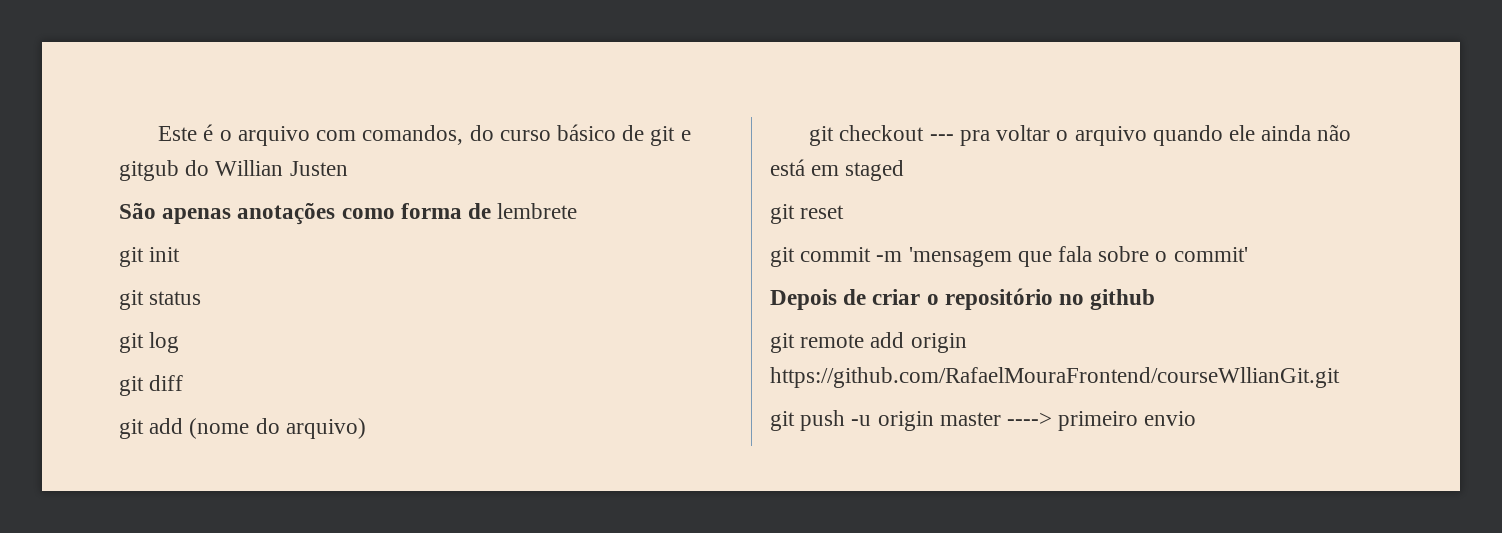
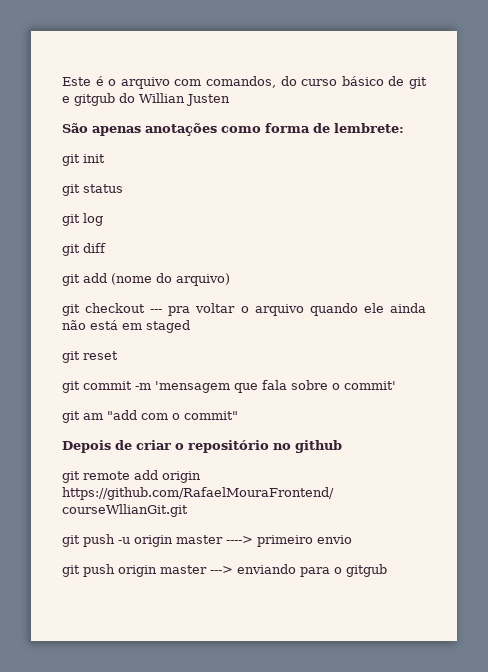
[497,203,578,219] lembrete -> [334,123,404,133] lembrete:
(1248, 254) none -> [62,410,238,423] // git am "add com o commit"
(1197, 418) none -> [62,564,387,577] // git push origin master ---> enviando para o gitgub

